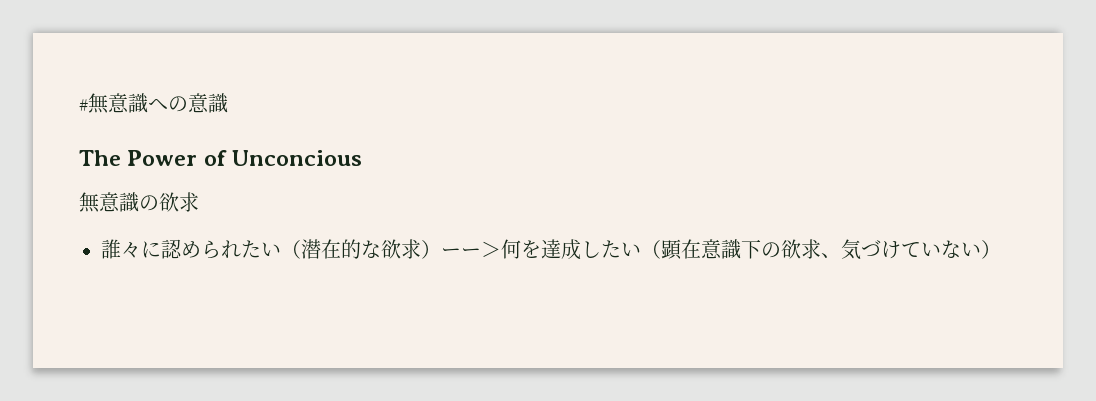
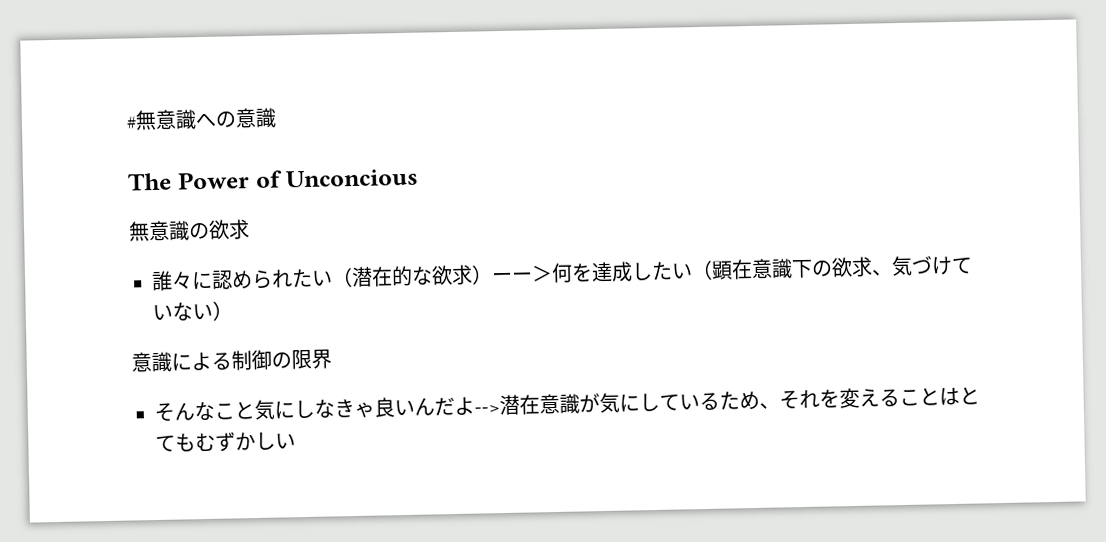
(1001, 249) none -> [131,348,332,373] [154,386,980,423] [155,431,296,453] // 意識による制御の限界 // そんなこと気にしなきゃ良いんだよ-->潜在意識が気にしているため、それを変えることはとてもむずかしい

